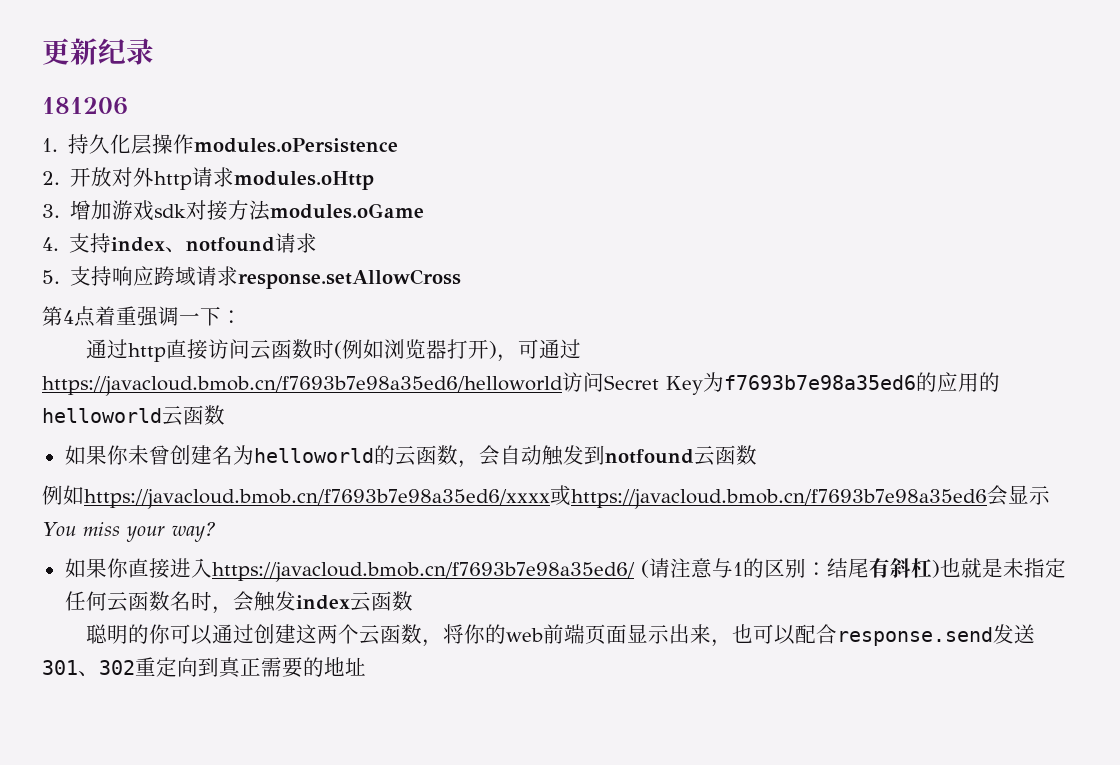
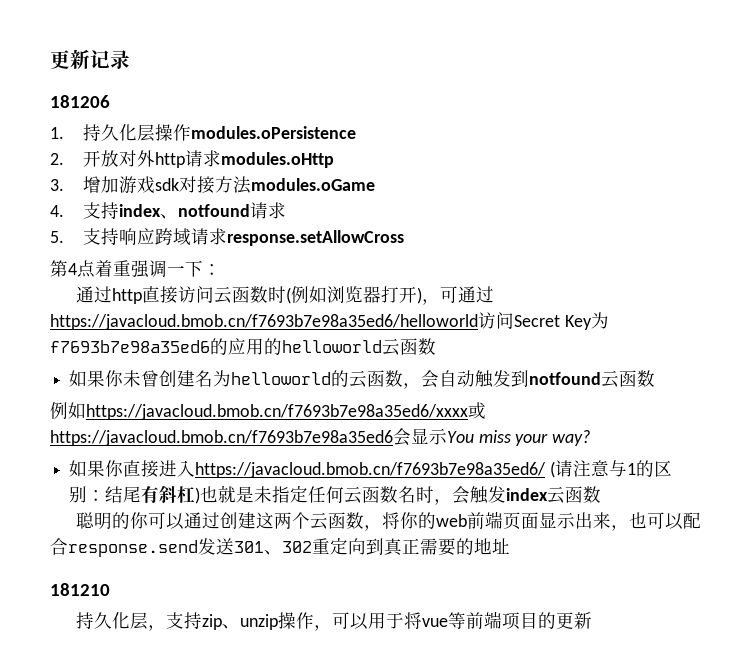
[42,38,126,65] 更新纪 -> [50,49,110,69] 更新记
(366, 666) none -> [50,583,110,596] [76,611,593,631] // 181210 // 持久化层，支持zip、unzip操作，可以用于将vue等前端项目的更新

